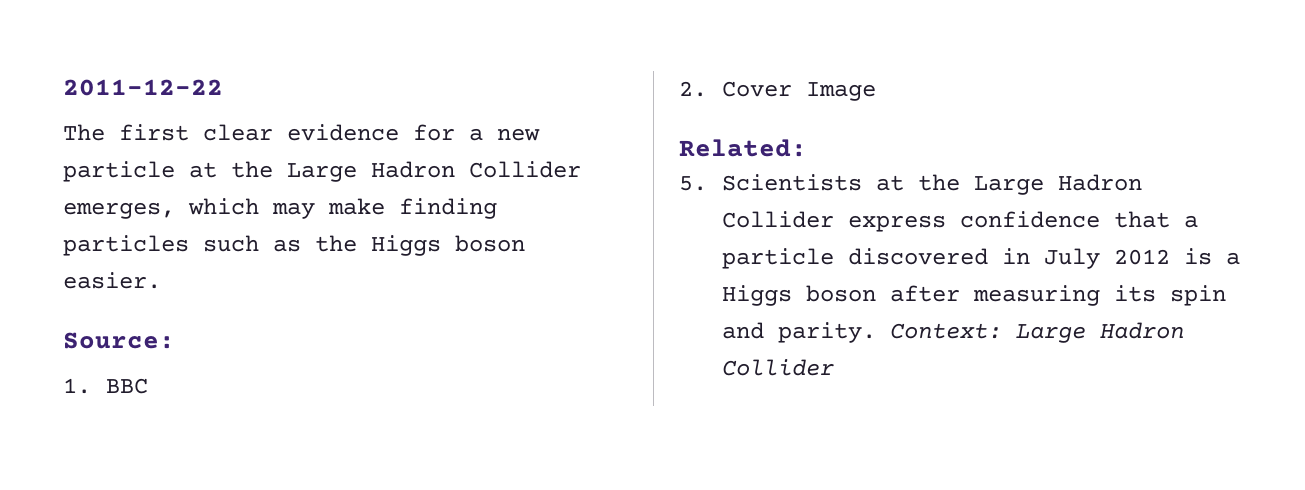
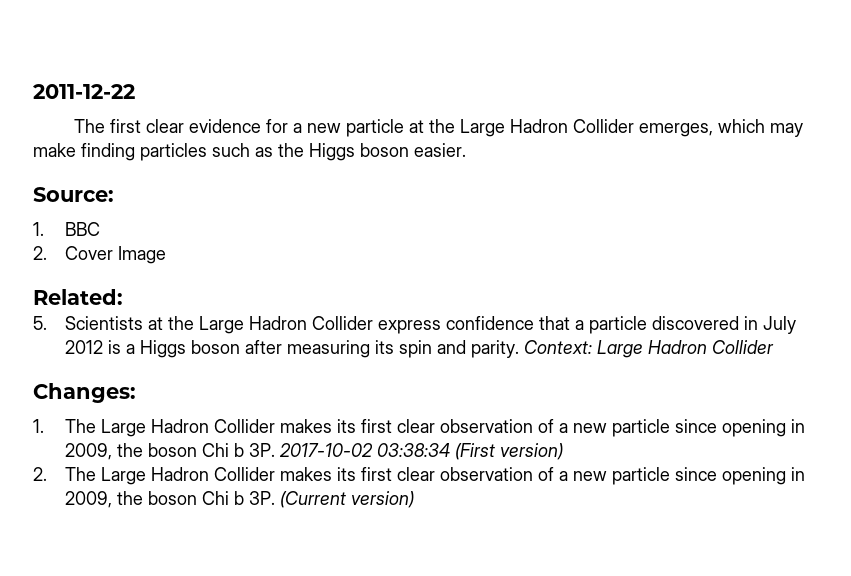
(834, 367) none -> [33,383,136,403] [33,419,806,437] [65,443,564,460] [33,467,806,485] [65,491,415,508] // Changes: // 1. The Large Hadron Collider makes its first clear observation of a new particle since opening in 2009, the boson Chi b 3P. 2017-10-02 03:38:34 (First version) // 2. The Large Hadron Collider makes its first clear observation of a new particle since opening in 2009, the boson Chi b 3P. (Current version)

